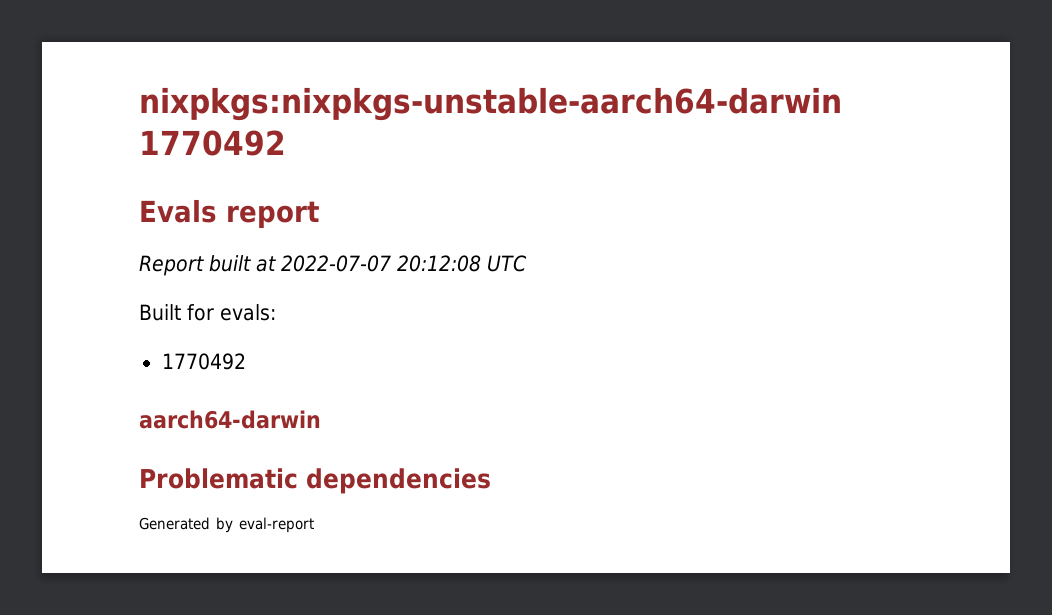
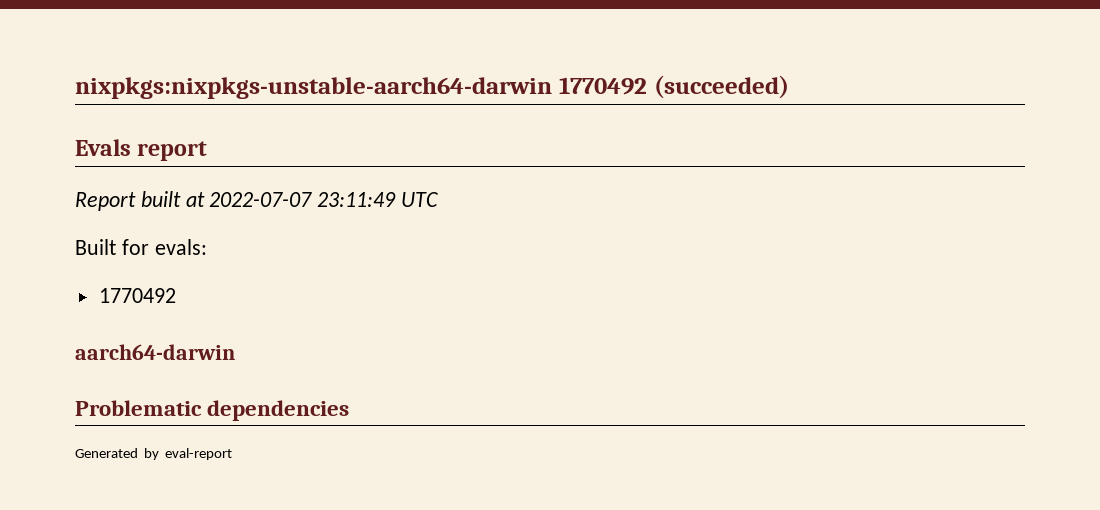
(286, 143) none -> [653,75,789,99] (succeeded)
[397,255,481,272] 20:12:08 -> [317,192,397,207] 23:11:49

